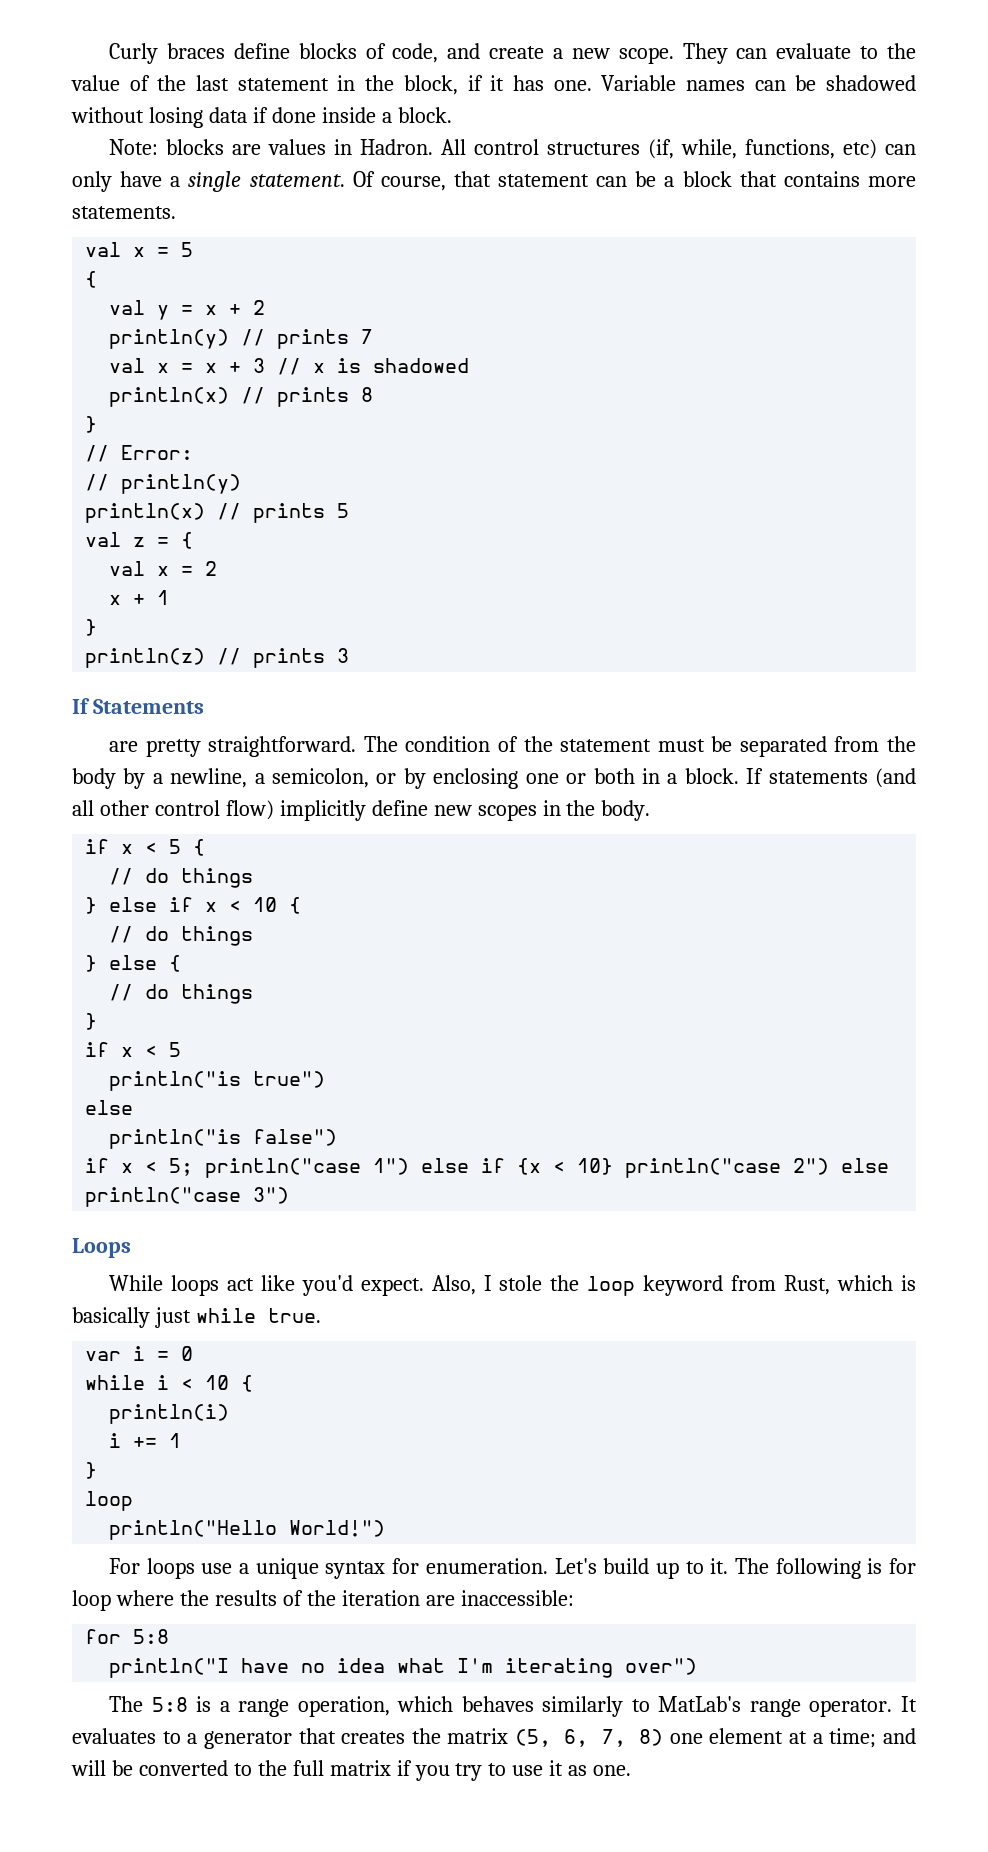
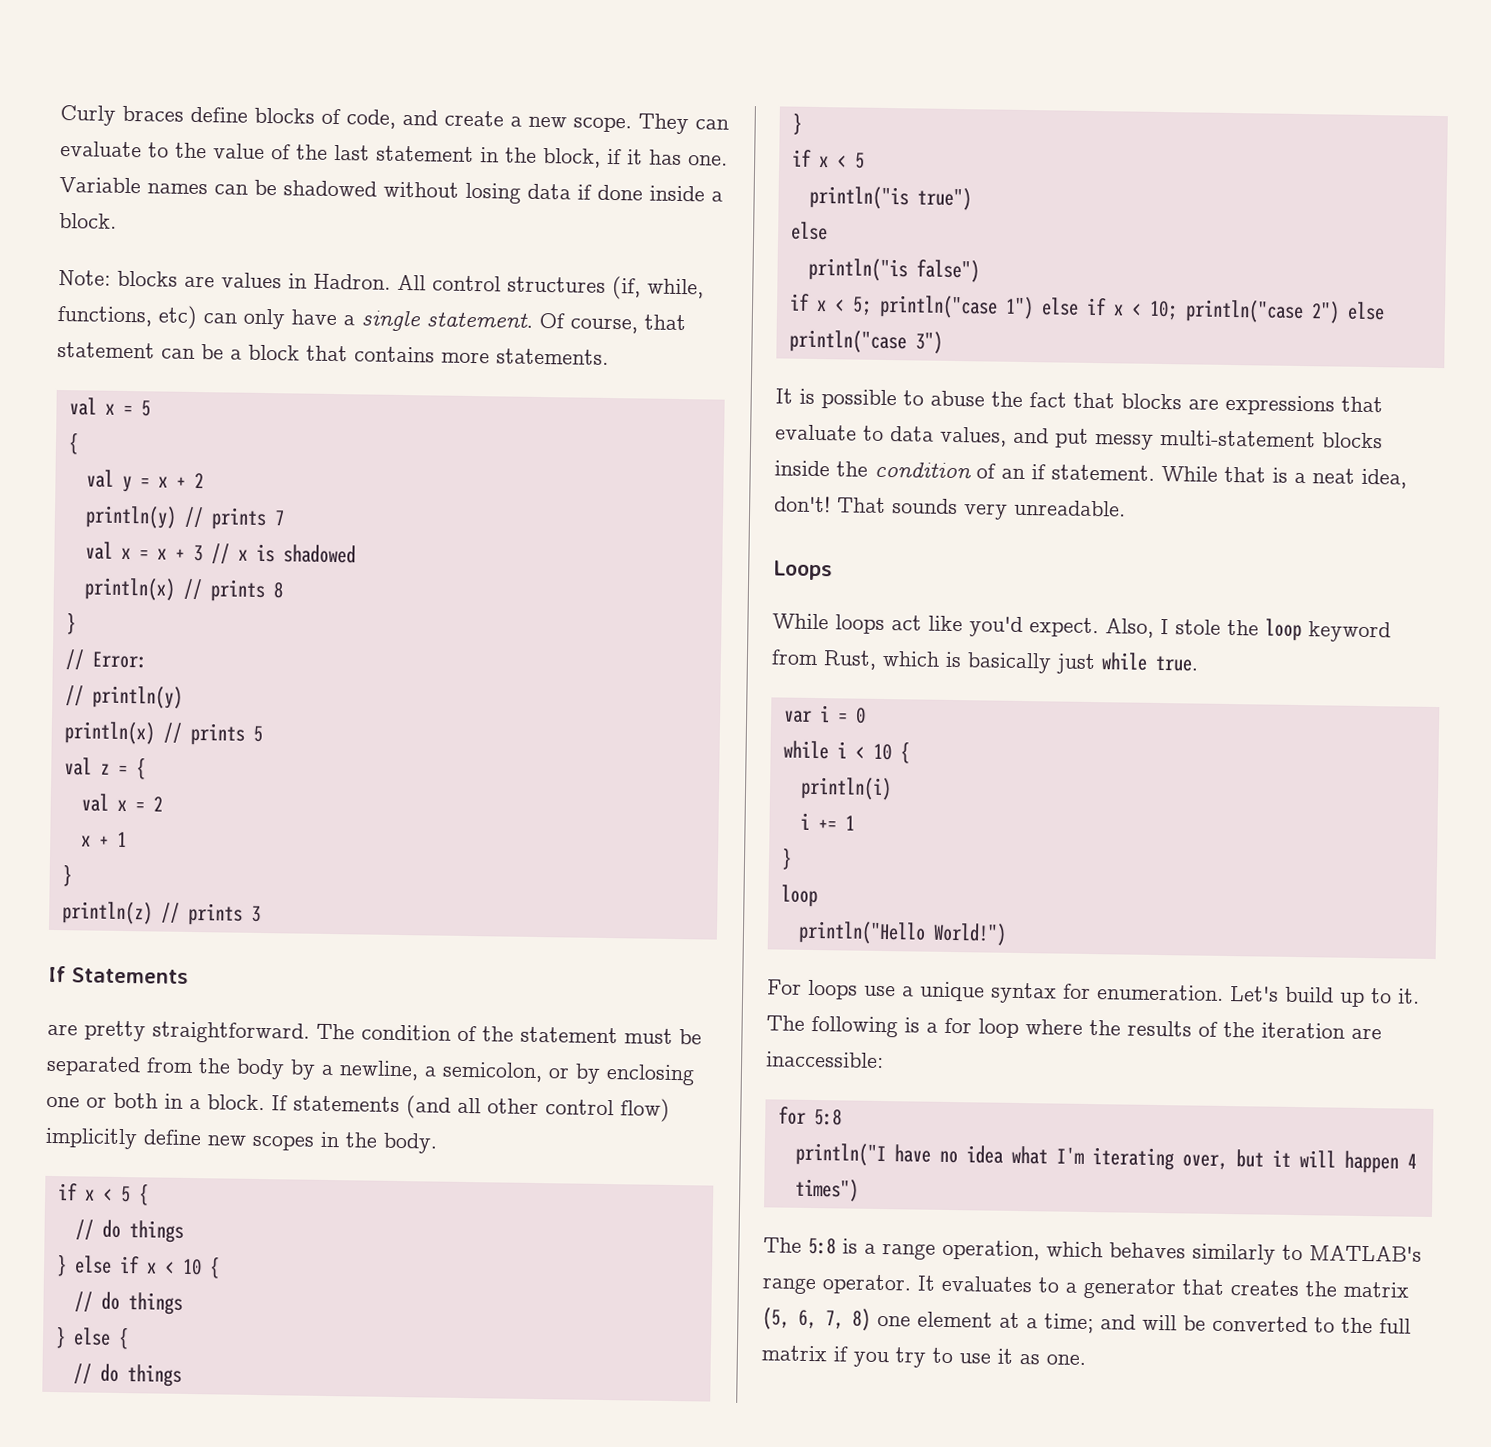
[517,1158,614,1175] {x < 10} -> [1112,300,1178,321] x < 10;
(290, 1195) none -> [775,388,1383,416] [775,424,1383,450] [774,460,1407,489] [774,495,1126,520] // It is possible to abuse the fact that blocks are expressions that evaluate to data values, and put messy multi-statement blocks inside the condition of an if statement. While that is a neat idea, don't! That sounds very unreadable.
(883, 1566) none -> [926,1022,938,1033] a
[625,1658,698,1675] over") -> [1181,1149,1417,1174] [794,1178,859,1202] over, but it will happen 4 times")
[658,1696,742,1712] MatLab's -> [1309,1245,1422,1262] MATLAB's

